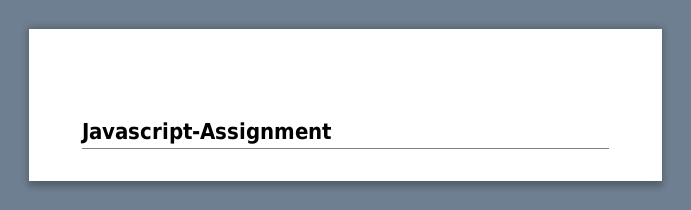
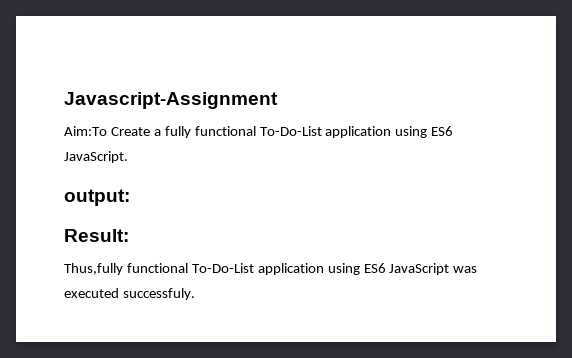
(332, 133) none -> [64,126,454,138] [64,151,128,163] [64,189,130,206] [64,229,129,242] [64,263,478,275] [64,288,195,300] // Aim:To Create a fully functional To-Do-List application using ES6 JavaScript. // output: // Result: // Thus,fully functional To-Do-List application using ES6 JavaScript was executed successfuly.

